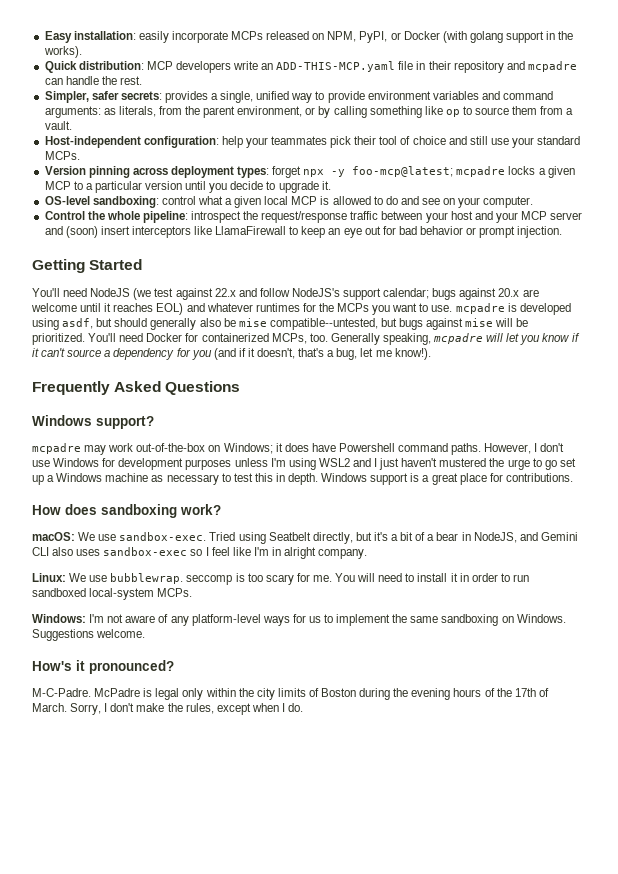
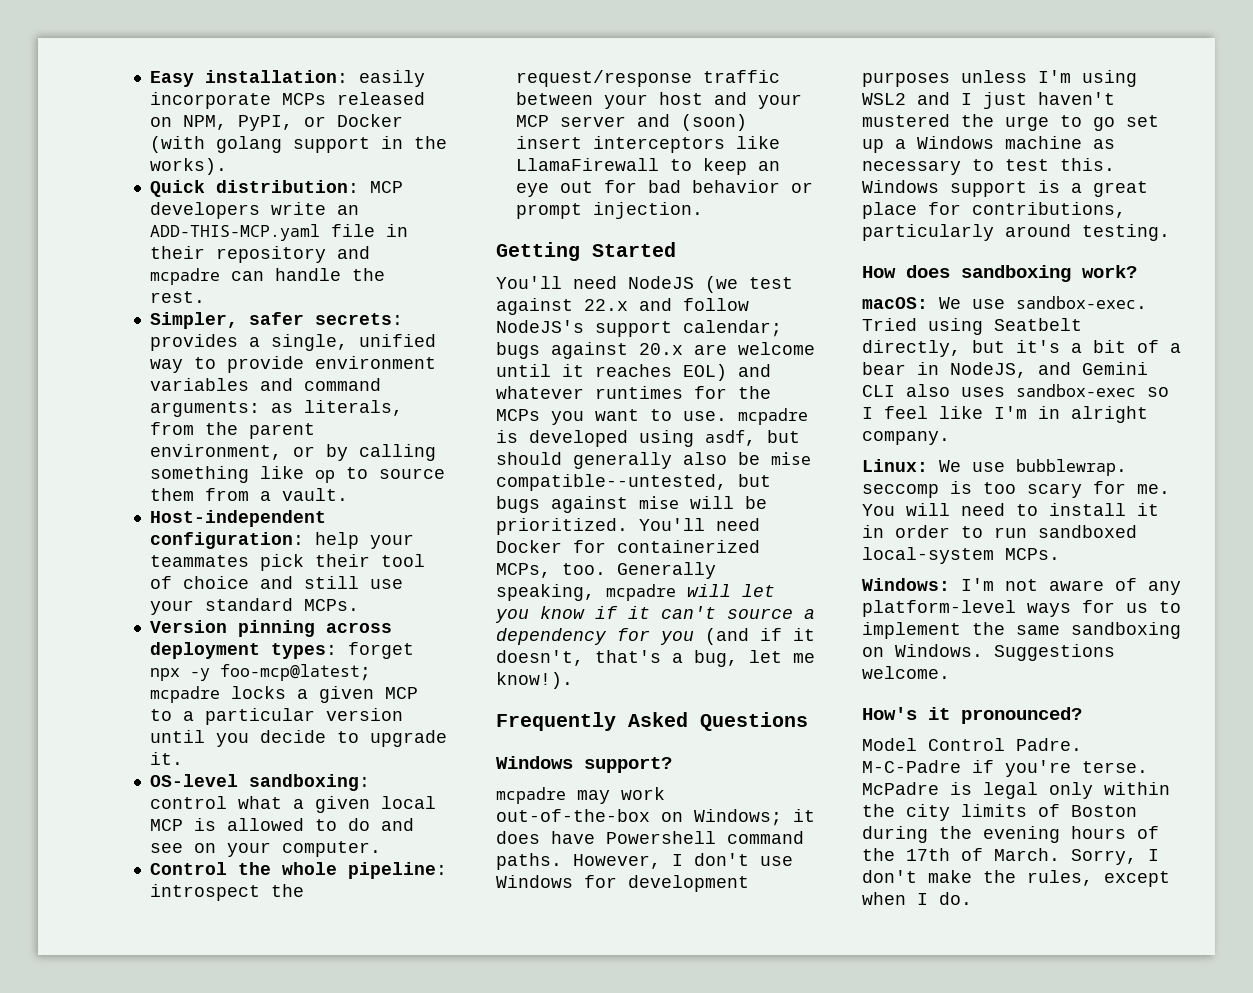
[254,473,319,485] this in depth. -> [1060,158,1115,171] this.
[505,473,573,482] contributions. -> [972,202,1126,218] [862,224,1170,241] contributions, particularly around testing.
[32,688,91,697] M-C-Padre. -> [862,738,1082,751] [862,760,1148,777] Model Control Padre. M-C-Padre if you're terse.

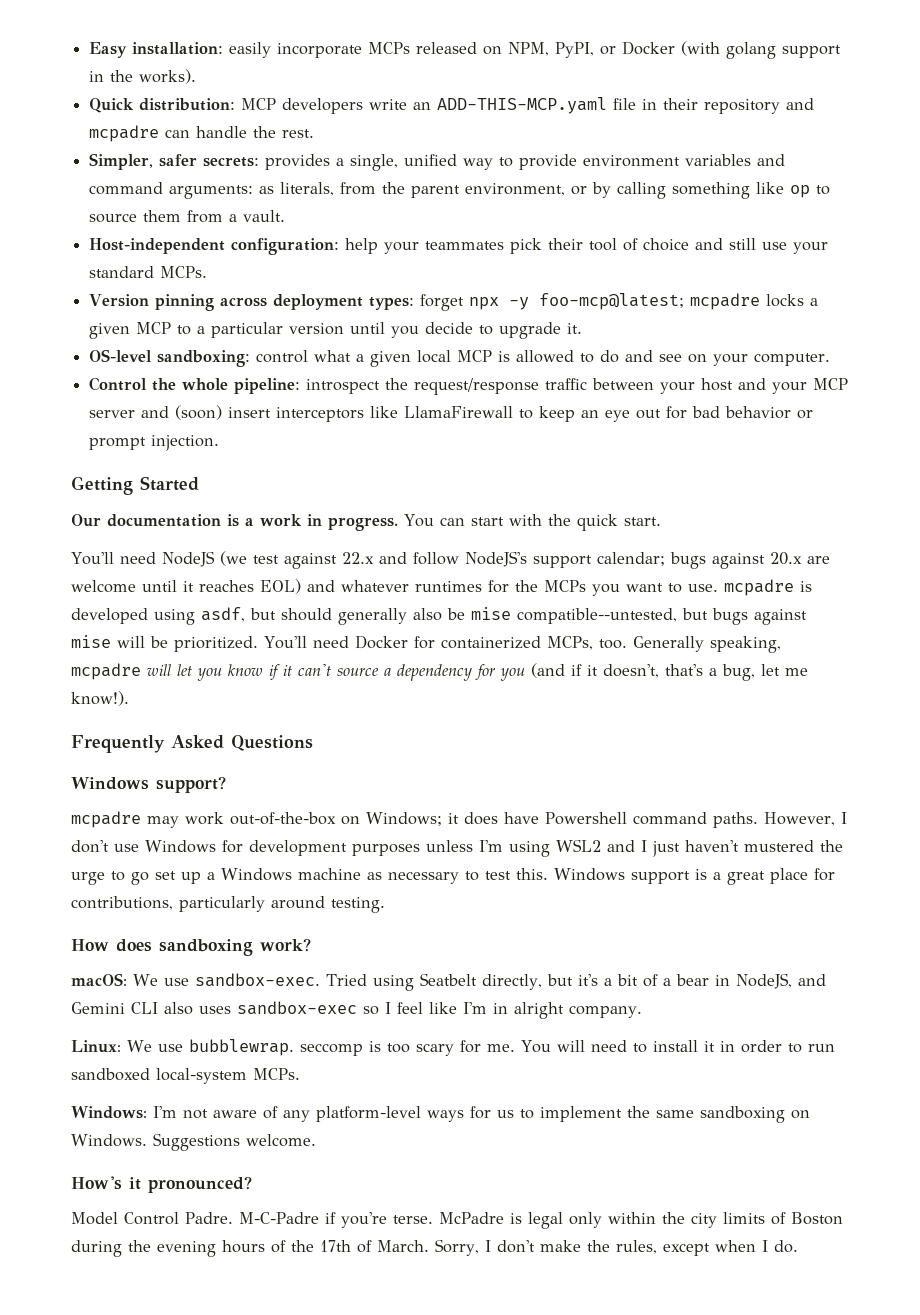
(676, 249) none -> [71,514,661,531] // Our documentation is a work in progress. You can start with the quick start.

